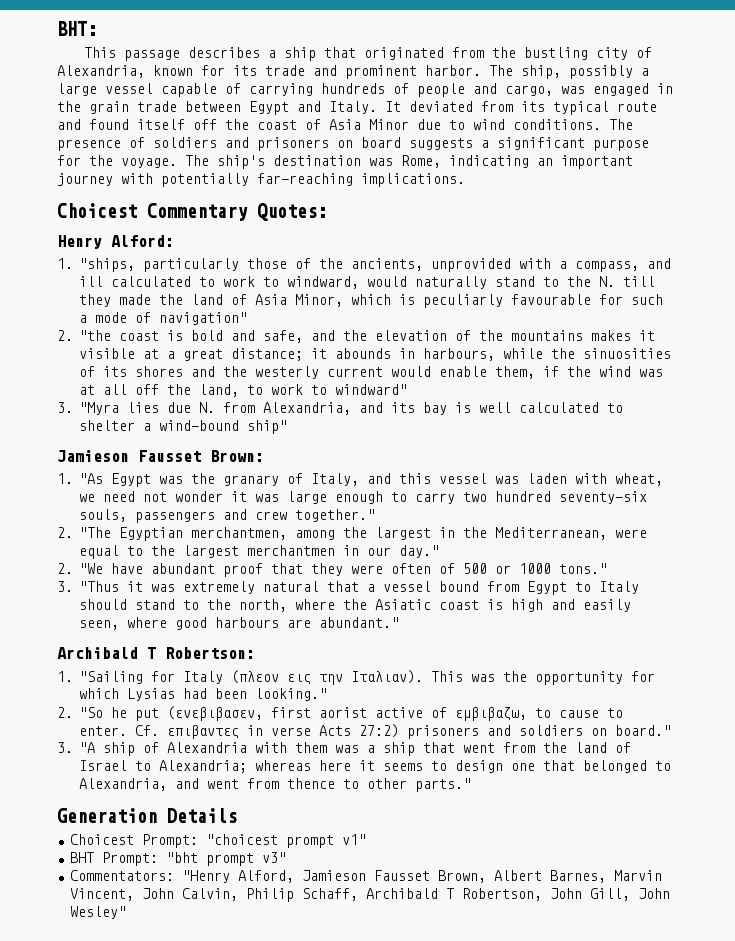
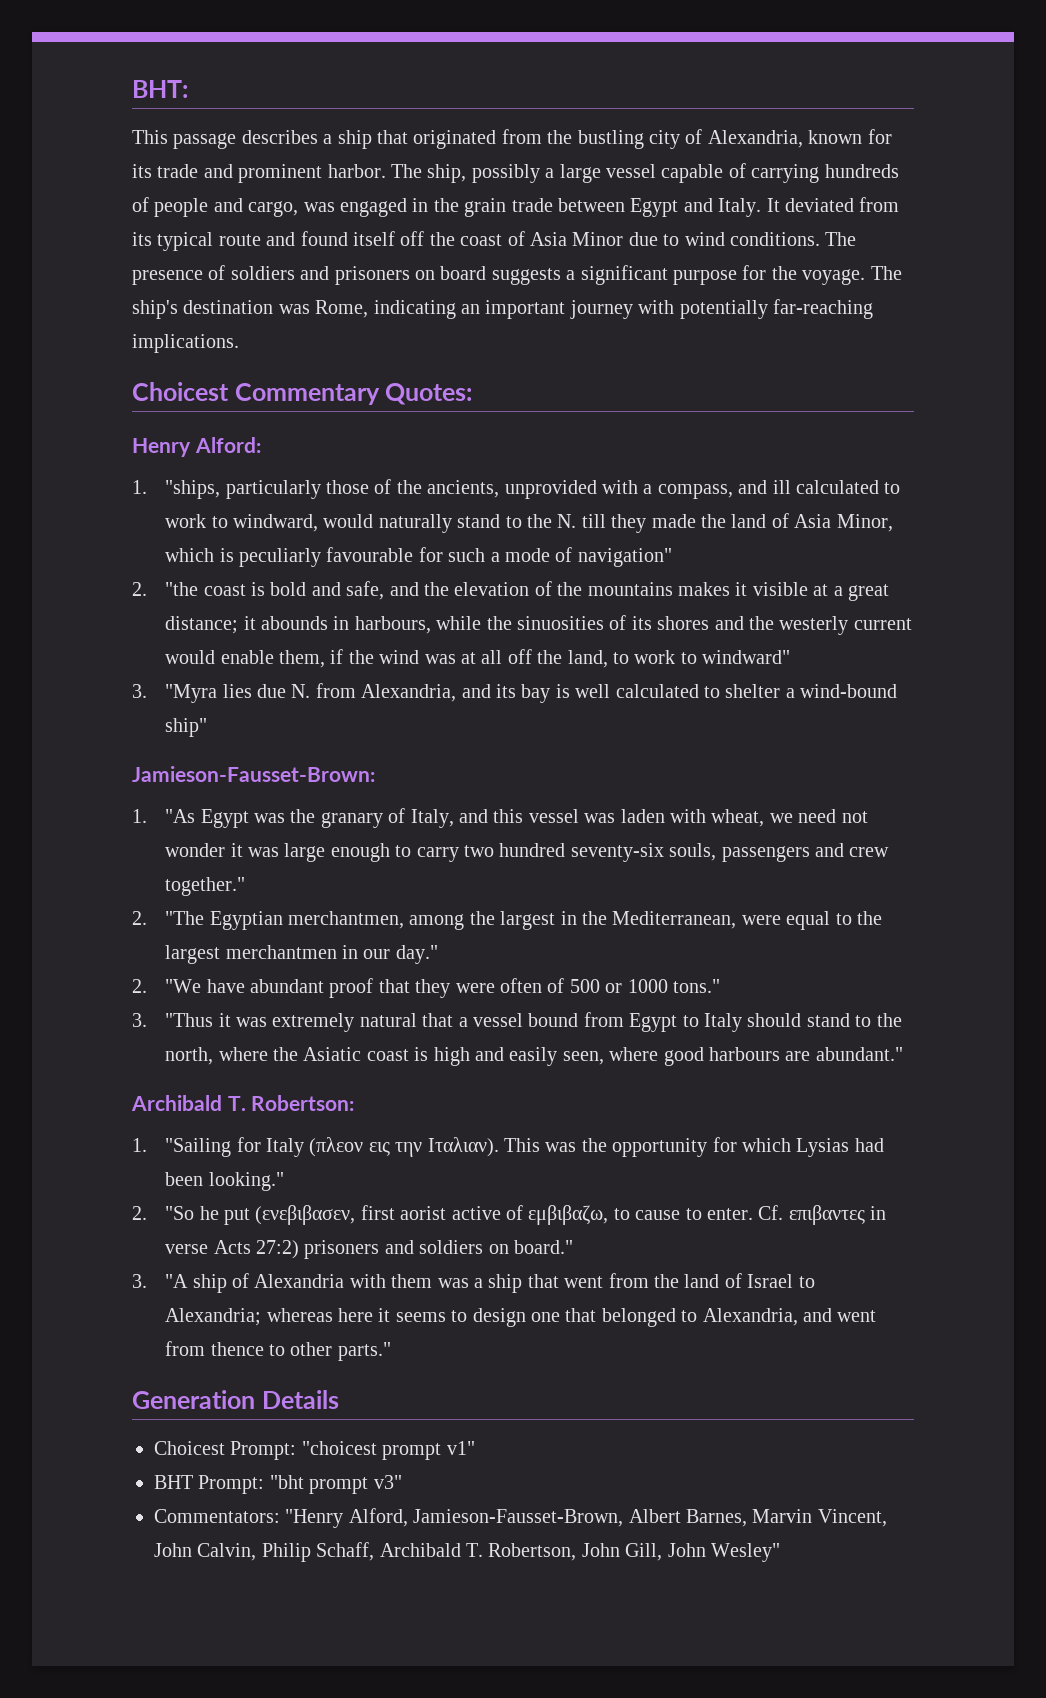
[57,450,264,462] Jamieson Fausset Brown: -> [132,766,375,782] Jamieson-Fausset-Brown:
[147,647,156,659] T -> [227,1096,246,1111] T.
[301,870,486,883] Jamieson Fausset Brown, -> [413,1509,624,1527] Jamieson-Fausset-Brown,
[445,888,454,899] T -> [466,1543,483,1557] T.

